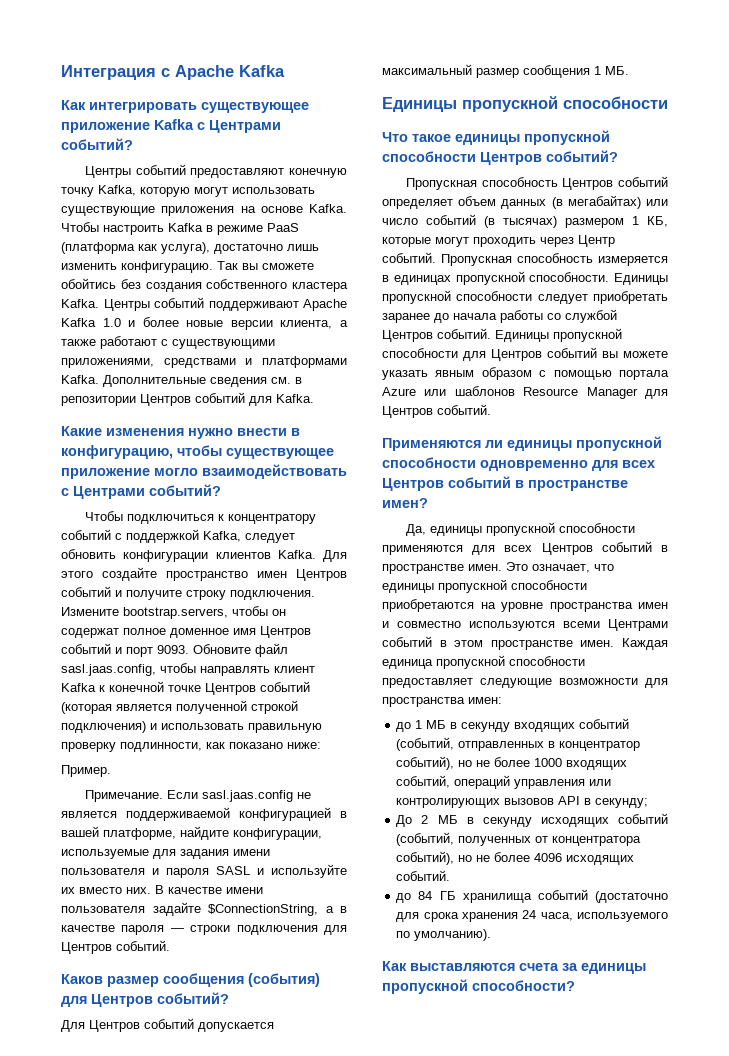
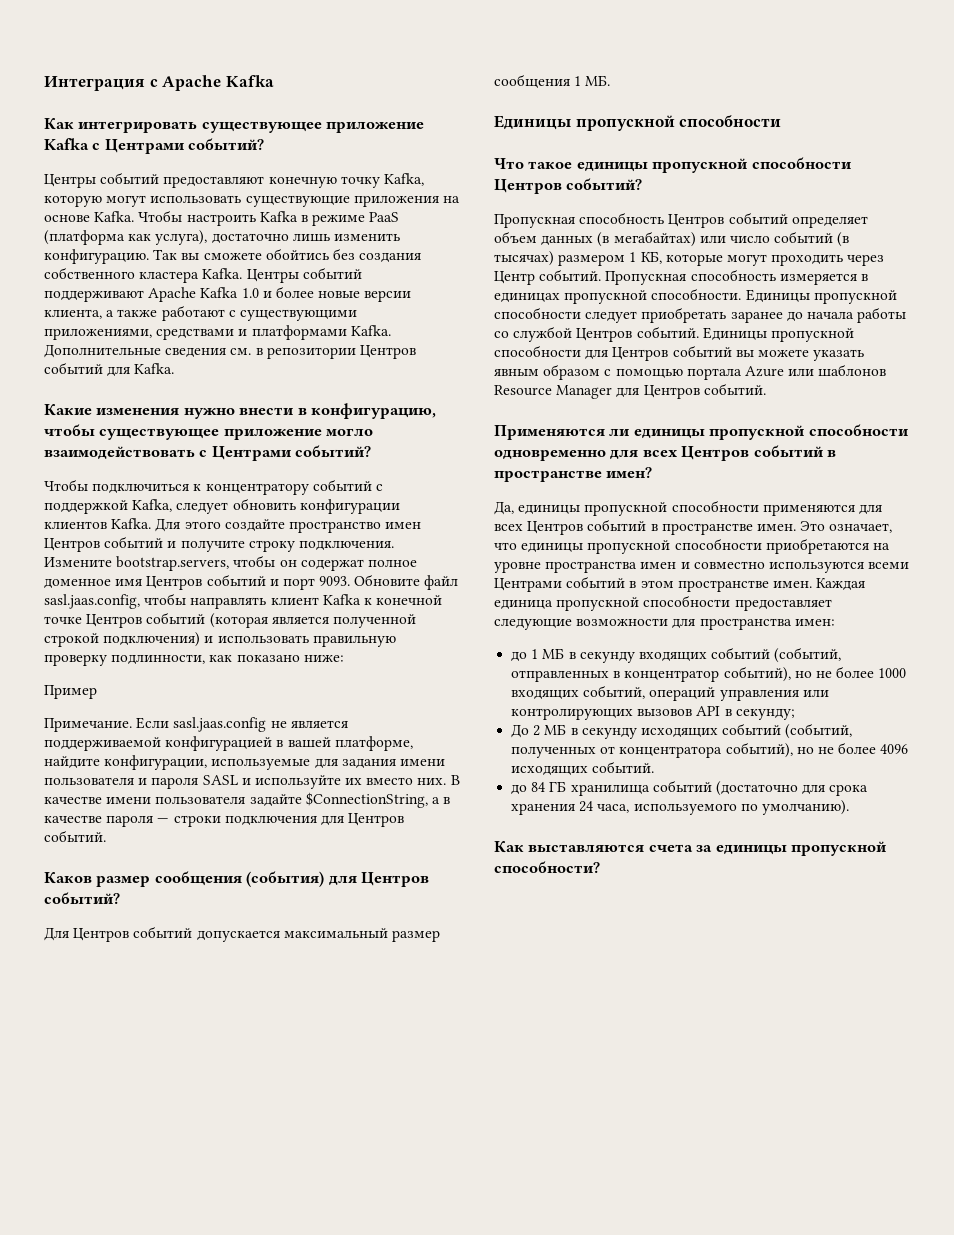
[61,765,111,777] Пример. -> [44,685,97,699] Пример

